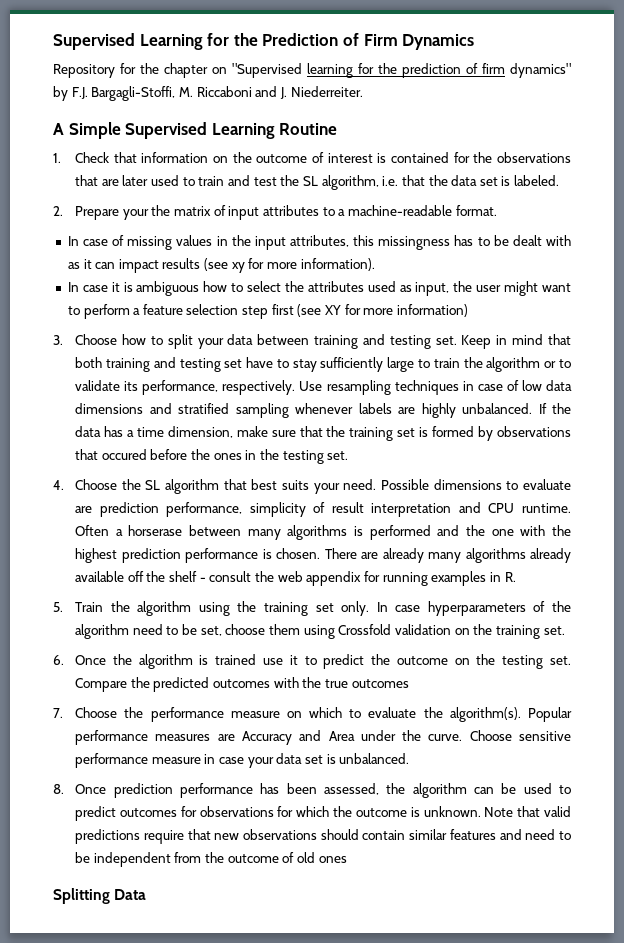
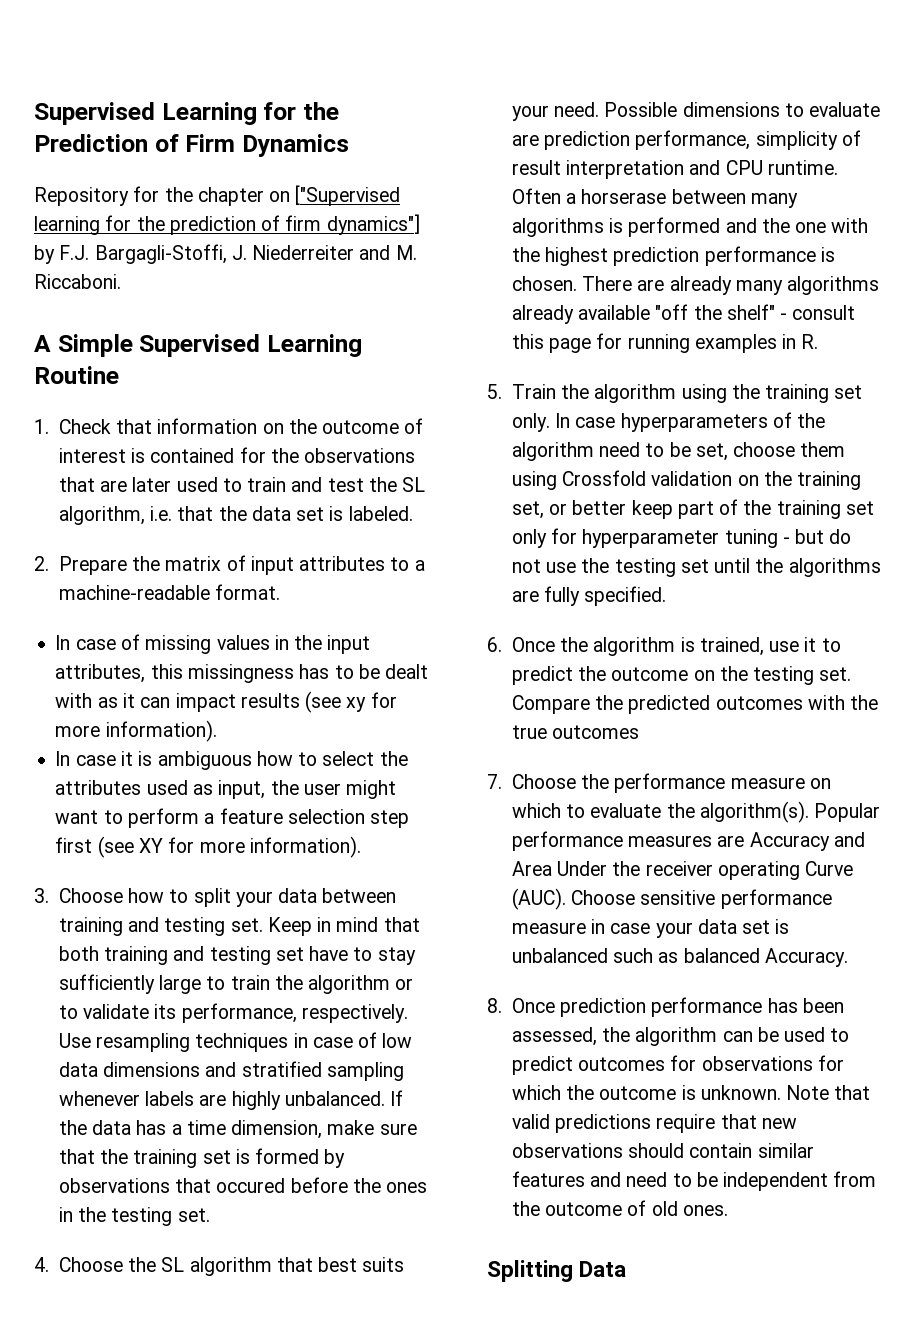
[232,63,302,78] "Supervised -> [295,185,401,206] ["Supervised
[510,63,571,78] dynamics" -> [326,214,420,235] dynamics"]
[178,86,363,99] M. Riccaboni and J. Niederreiter. -> [231,245,417,260] [34,274,121,289] J. Niederreiter and M. Riccaboni.
[122,209,149,220] your -> (127, 565) none
[396,304,468,317] information) -> [249,836,361,858] information).
[127,571,362,586] off the shelf - consult the web appendix -> [655,304,856,320] [511,334,592,353] "off the shelf" - consult this page
[543,626,565,635] set. -> [511,499,874,519] [511,528,852,548] [511,558,881,577] [511,586,667,606] set, or better keep part of the training set only for hyperparameter tuning - but do not use the testing set until the algorithms are fully specified.
[215,654,257,665] trained -> [699,637,764,656] trained,
[360,730,463,741] under the curve. -> [557,861,854,880] [511,888,566,910] Under the receiver operating Curve (AUC).
[339,753,410,764] unbalanced. -> [511,948,848,967] unbalanced such as balanced Accuracy.
[318,856,347,863] ones -> [682,1205,728,1216] ones.

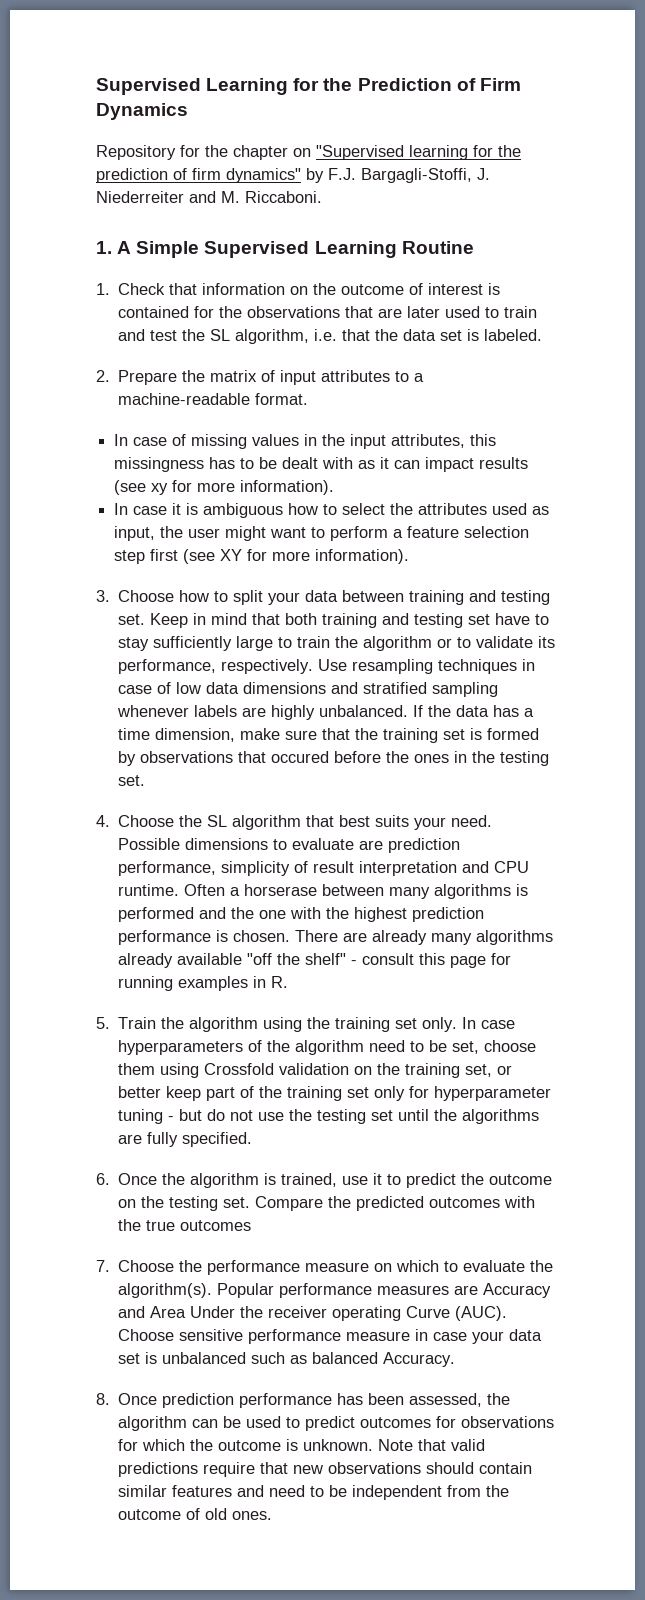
[295,185,401,206] ["Supervised -> [316,145,404,160] "Supervised
[326,214,420,235] dynamics"] -> [226,168,301,183] dynamics"
(121, 281) none -> [96,241,112,254] 1.
[487,1260,627,1282] // Splitting Data -> (273, 1515) none

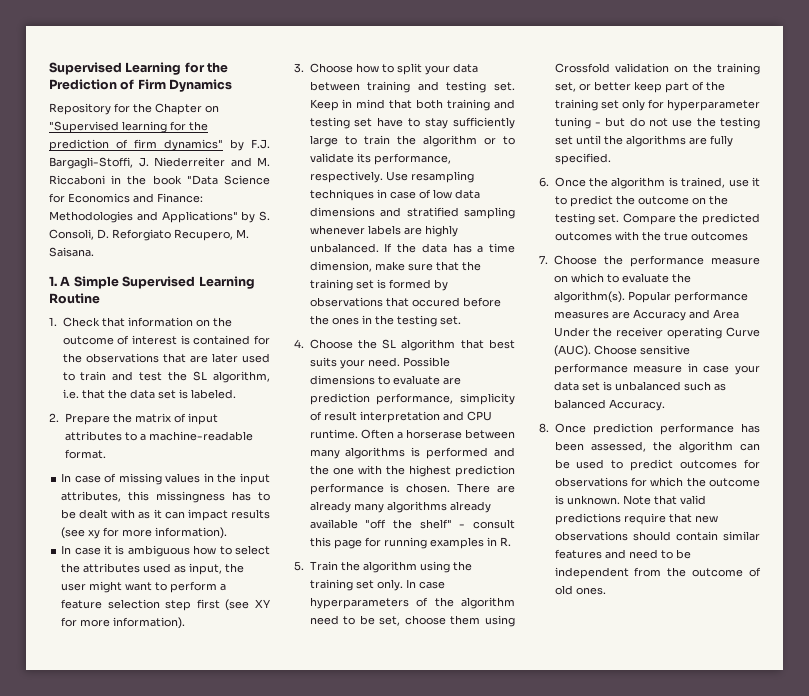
[233,145,288,160] chapter -> [155,103,202,115] Chapter
[245,191,322,203] Riccaboni. -> [49,175,270,185] [49,193,203,203] [49,211,270,223] [49,229,249,241] [49,247,94,257] Riccaboni in the book "Data Science for Economics and Finance: Methodologies and Applications" by S. Consoli, D. Reforgiato Recupero, M. Saisana.

